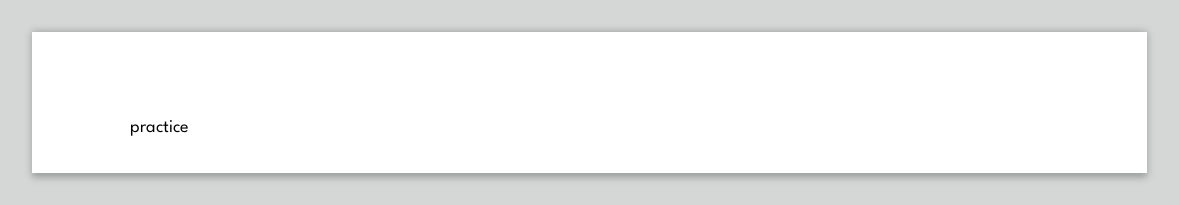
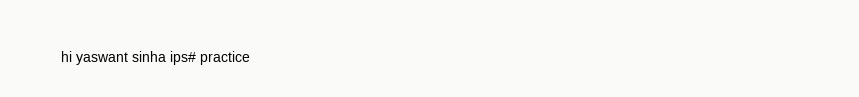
(130, 128) none -> [61,51,196,65] hi yaswant sinha ips#

